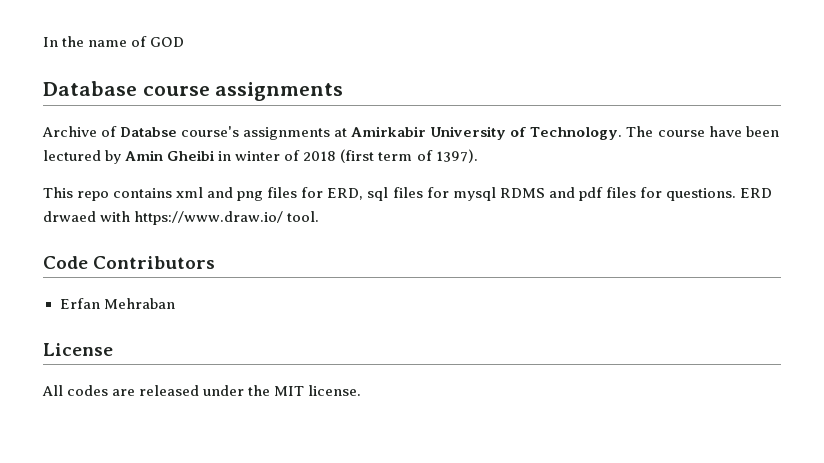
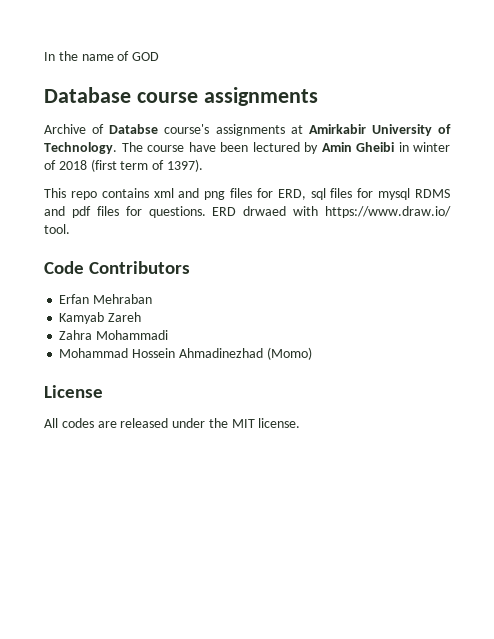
(175, 303) none -> [59,312,142,324] [59,330,169,340] [59,347,312,360] // Kamyab Zareh // Zahra Mohammadi // Mohammad Hossein Ahmadinezhad (Momo)

